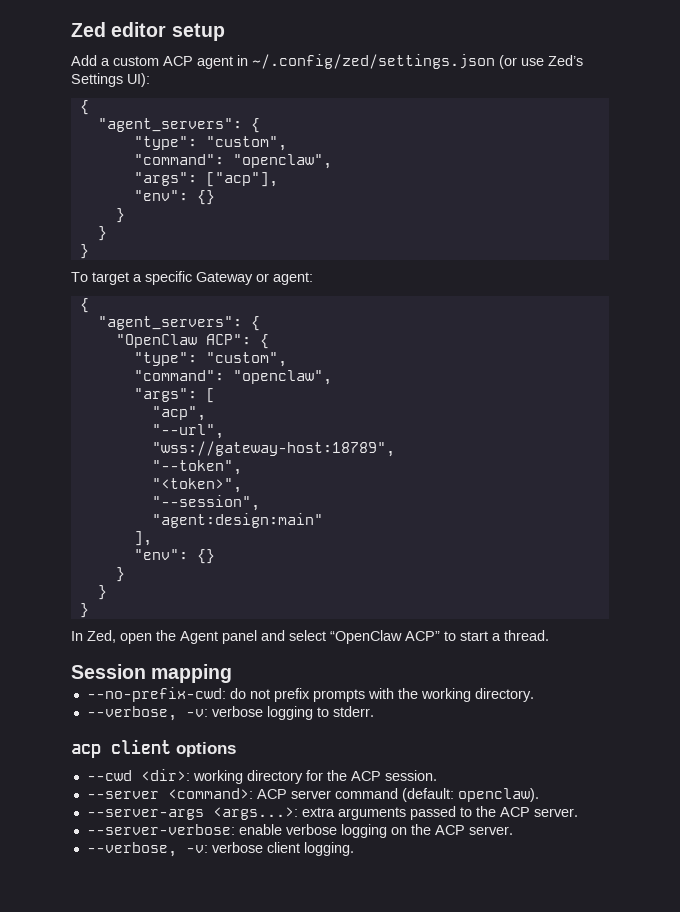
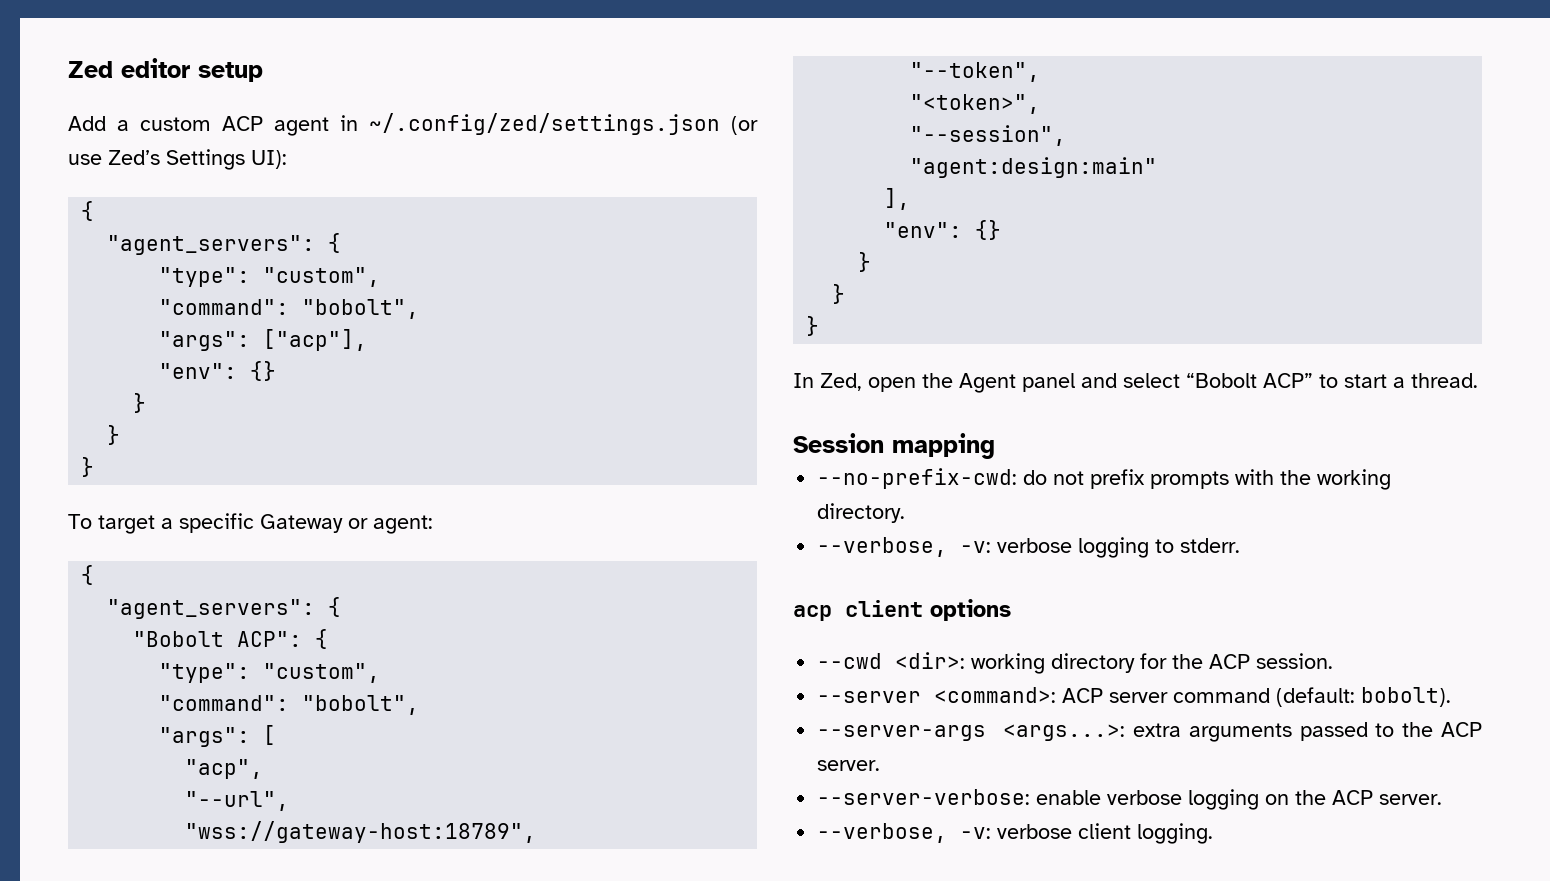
[232,154,332,169] "openclaw", -> [302,299,420,319] "bobolt",
[115,334,197,348] "OpenClaw -> [133,631,225,647] "Bobolt
[232,370,332,385] "openclaw", -> [302,695,420,715] "bobolt",
[330,630,402,644] “OpenClaw -> [1186,373,1257,388] “Bobolt
[457,788,539,802] openclaw). -> [1361,687,1452,707] bobolt).

